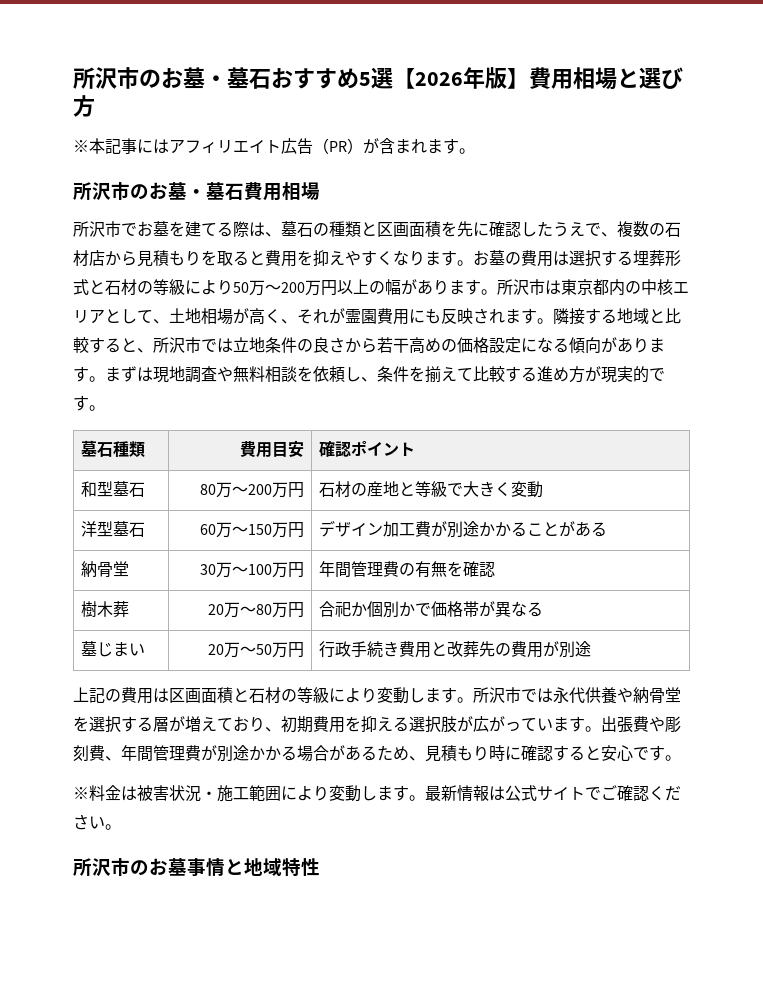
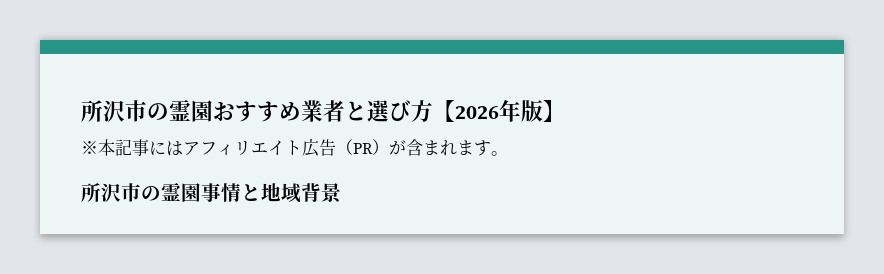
[73,67,393,89] 所沢市のお墓・墓石おすすめ5選 -> [81,99,433,122] 所沢市の霊園おすすめ業者と選び方
[529,67,683,90] [73,95,95,117] 費用相場と選び方 -> (565, 111) none
[149,182,320,201] [73,221,681,238] [73,250,681,267] [73,279,689,296] [73,308,681,325] [73,337,665,354] [73,366,665,383] [73,395,105,411] [81,440,146,457] [239,440,304,458] [319,440,416,457] [81,481,146,497] [199,482,304,498] [319,481,544,498] [81,521,146,537] [199,522,304,538] [319,520,608,538] [81,561,130,578] [199,562,304,578] [319,561,496,578] [81,601,130,617] [207,602,304,618] [319,601,544,618] [81,641,146,657] [207,642,304,658] [319,641,592,658] [73,687,681,704] [73,716,681,733] [73,745,681,762] [73,785,681,802] [73,814,121,830] [73,858,187,877] お墓・墓石費用相場 // 所沢市でお墓を建てる際は、墓石の種類と区画面積を先に確認したうえで、複数の石材店から見積もりを取ると費用を抑えやすくなります。お墓の費用は選択する埋葬形式と石材の等級により50万〜200万円以上の幅があります。所沢市は東京都内の中核エリアとして、土地相場が高く、それが霊園費用にも反映されます。隣接する地域と比較すると、所沢市では立地条件の良さから若干高めの価格設定になる傾向があります。まずは現地調査や無料相談を依頼し、条件を揃えて比較する進め方が現実的です。 // 墓石種類 | 費用目安 | 確認ポイント // 和型墓石 | 80万〜200万円 | 石材の産地と等級で大きく変動 // 洋型墓石 | 60万〜150万円 | デザイン加工費が別途かかることがある // 納骨堂 | 30万〜100万円 | 年間管理費の有無を確認 // 樹木葬 | 20万〜80万円 | 合祀か個別かで価格帯が異なる // 墓じまい | 20万〜50万円 | 行政手続き費用と改葬先の費用が別途 // 上記の費用は区画面積と石材の等級により変動します。所沢市では永代供養や納骨堂を選択する層が増えており、初期費用を抑える選択肢が広がっています。出張費や彫刻費、年間管理費が別途かかる場合があるため、見積もり時に確認すると安心です。 // ※料金は被害状況・施工範囲により変動します。最新情報は公式サイトでご確認ください。 // 所沢市のお墓 -> [161,182,201,202] 霊園
[282,858,320,877] 特性 -> [301,183,341,203] 背景

